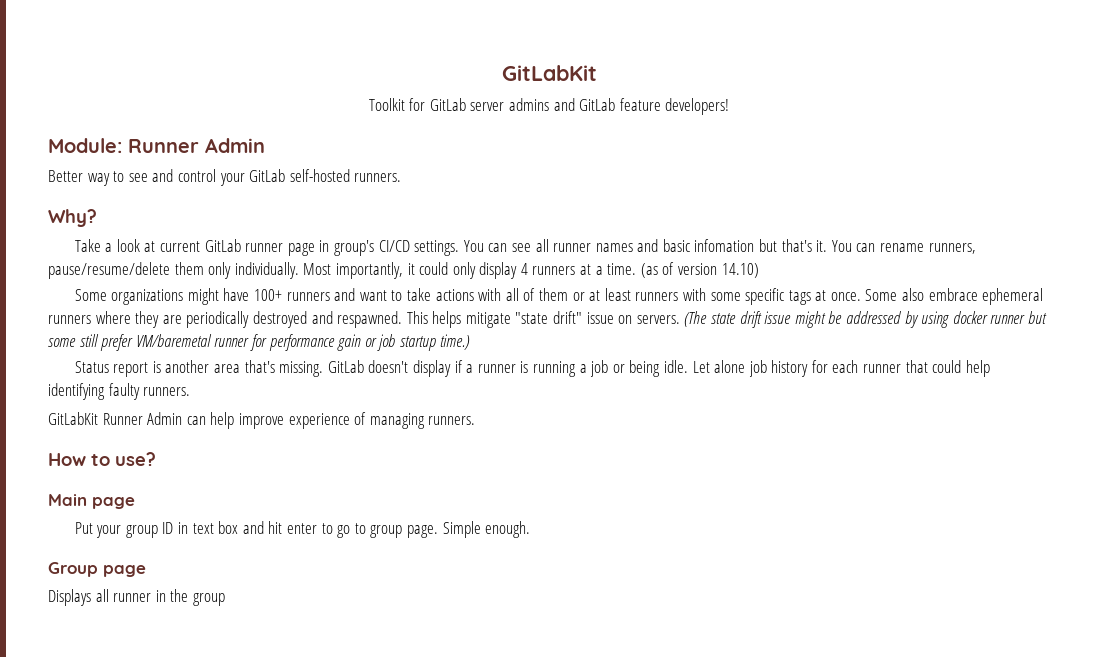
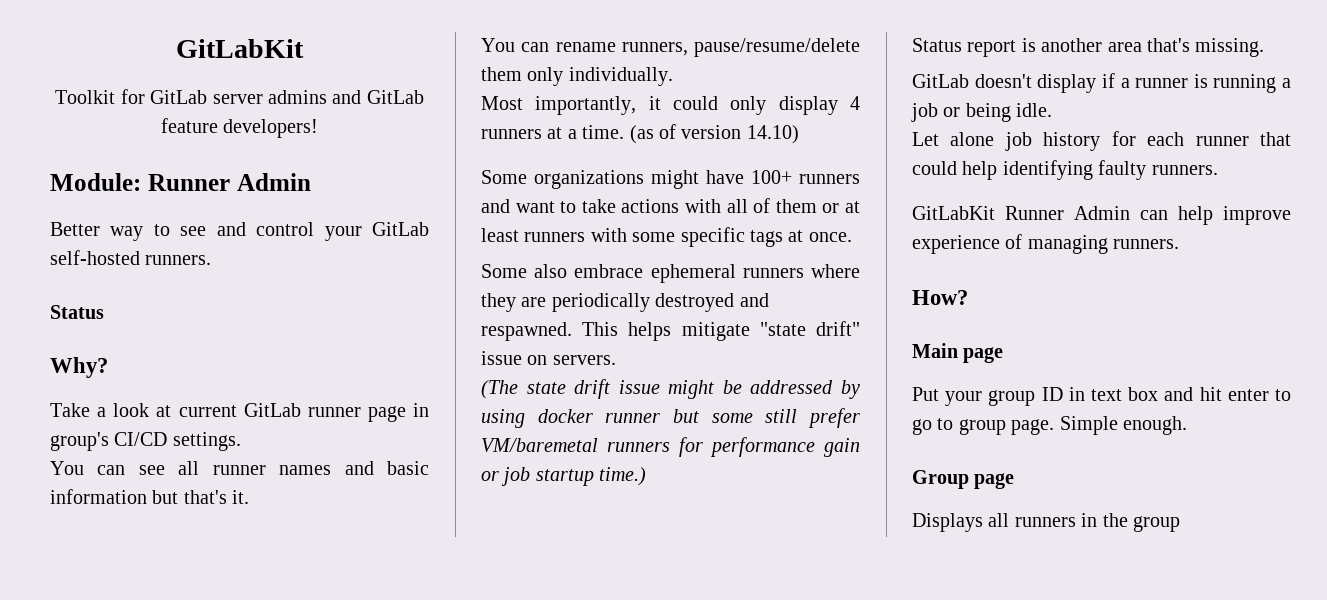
(402, 177) none -> [50,305,104,319] // Status
(460, 248) none -> (241, 441) //
[694,239,755,252] infomation -> [50,489,147,504] information
(828, 246) none -> (250, 497) //
(299, 270) none -> (673, 76) //
(861, 296) none -> (852, 237) //
(680, 319) none -> (616, 360) //
[214,338,250,347] runner -> [607,442,670,452] runners
(324, 369) none -> (1265, 47) //
(688, 366) none -> (1053, 110) //
[48,452,156,466] How to use? -> [912,290,968,305] How?
[113,593,152,602] runner -> [1014,517,1076,527] runners

